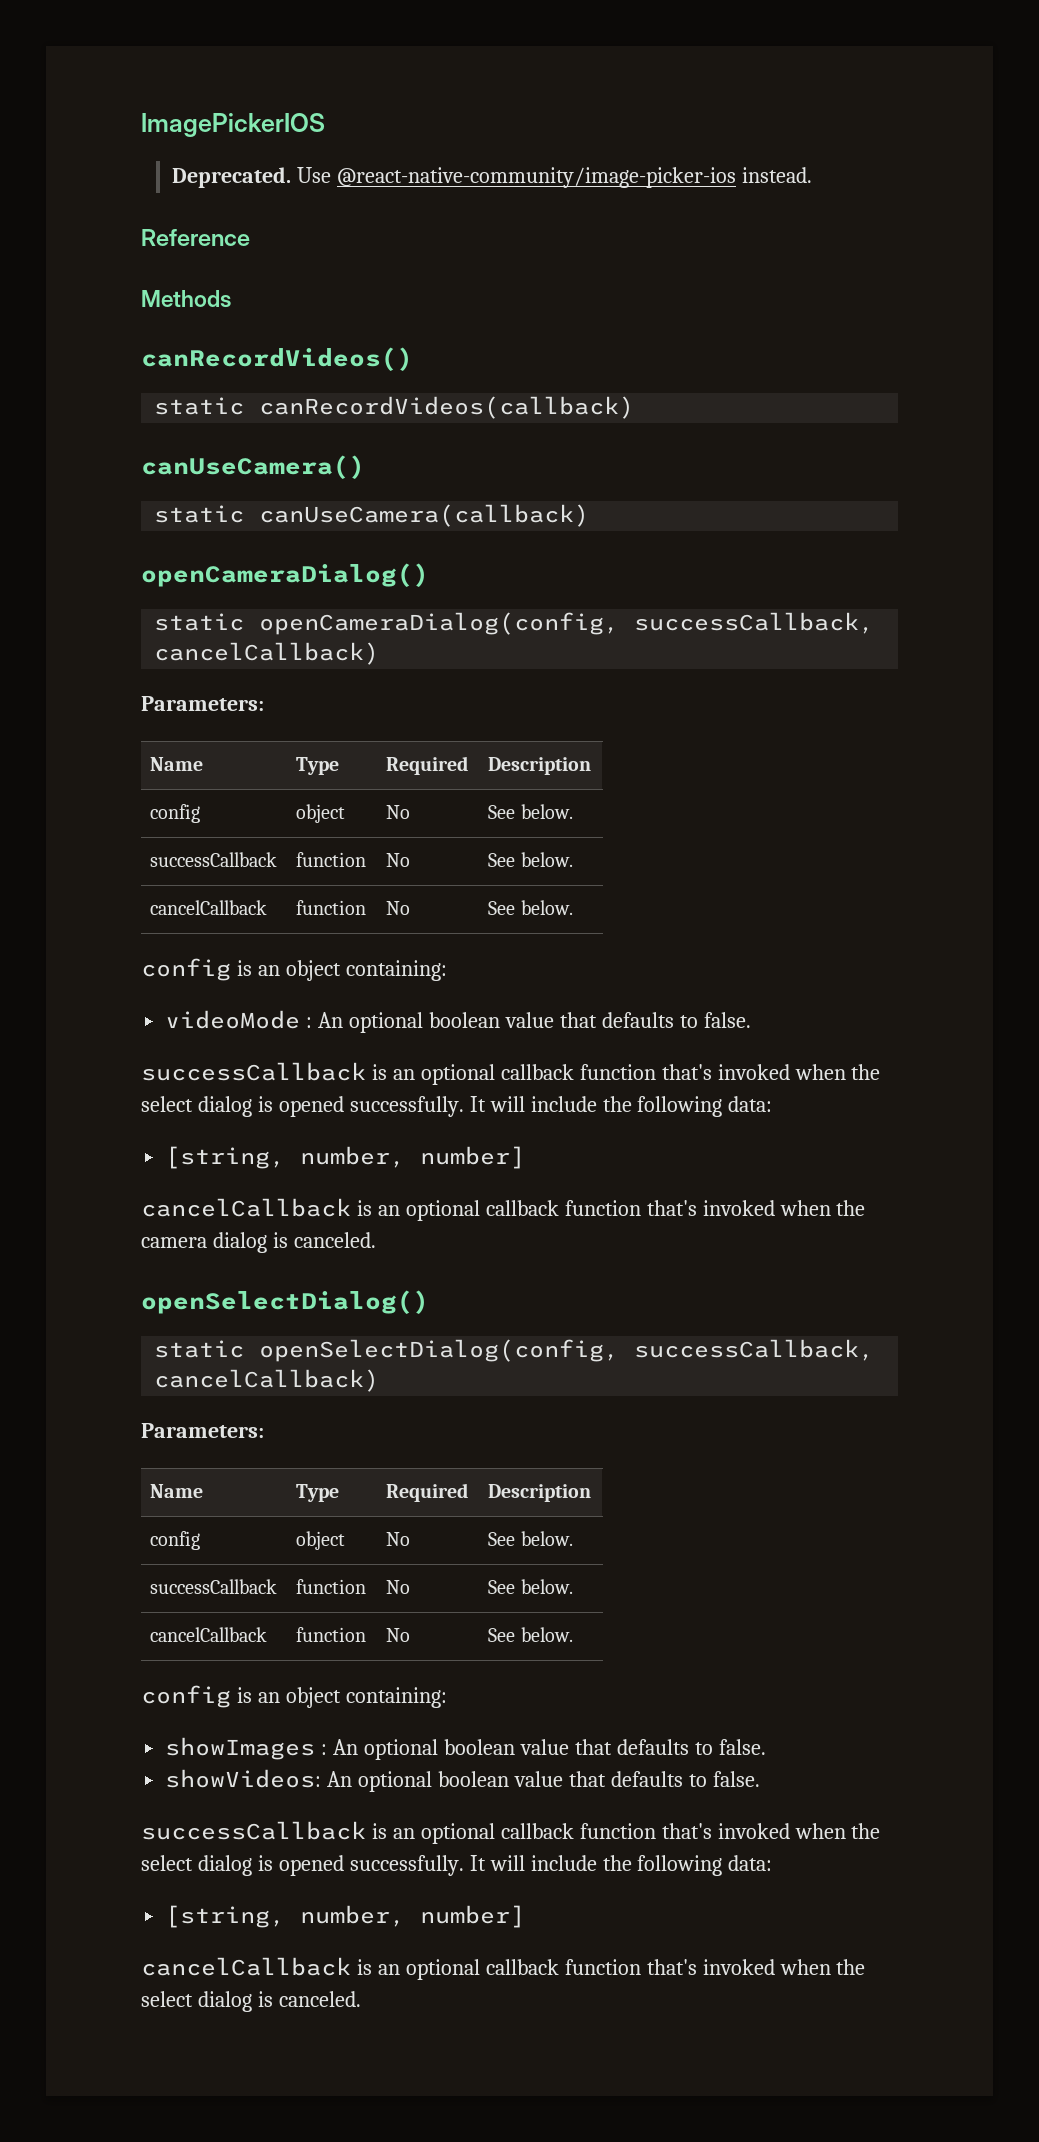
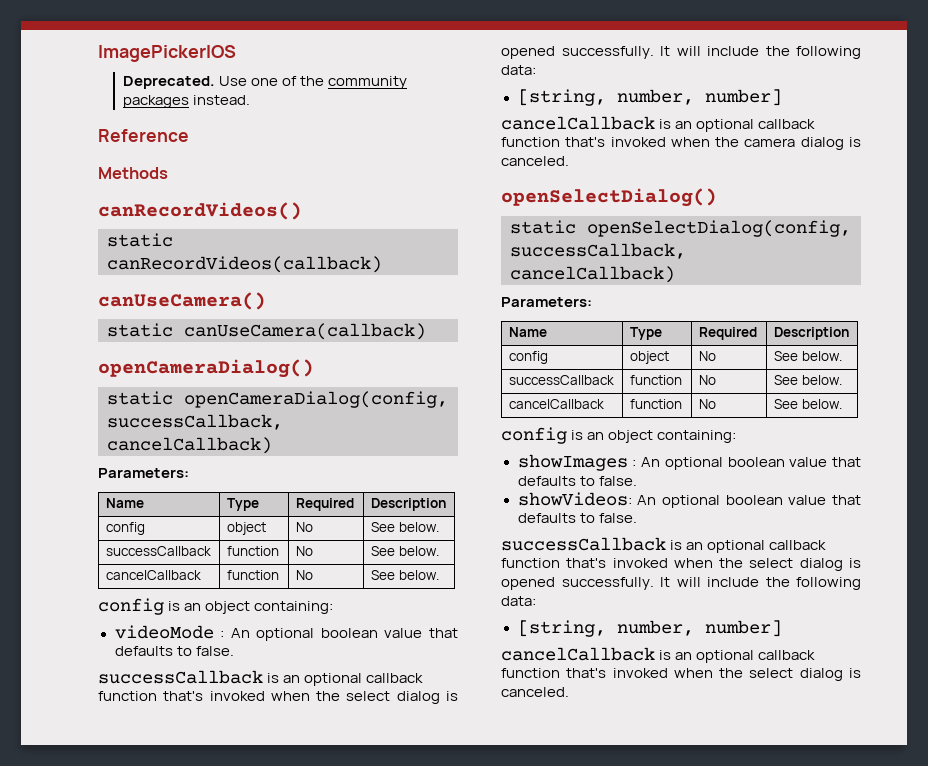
[336,167,736,188] @react-native-community/image-picker-ios -> [251,76,408,89] [123,95,190,108] one of the community packages

